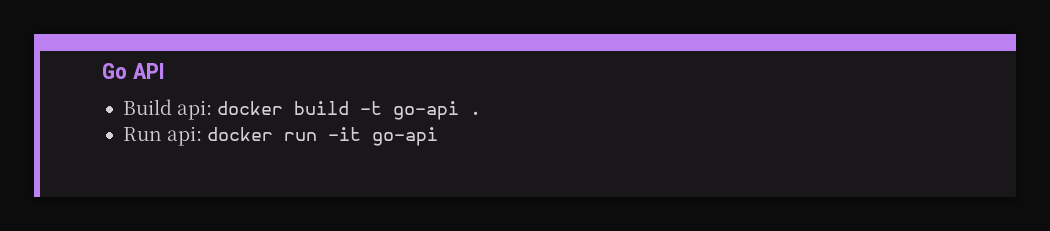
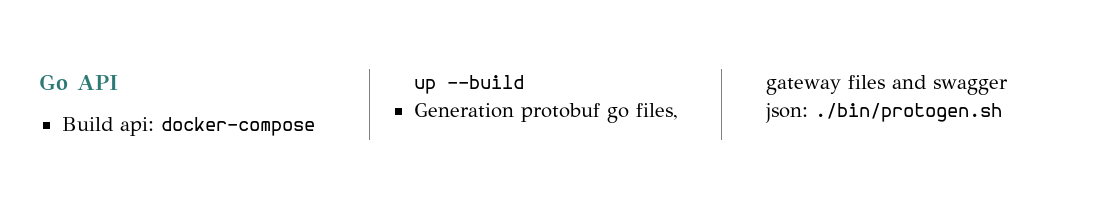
[217,101,482,120] [122,126,439,146] docker build -t go-api . // Run api: docker run -it go-api -> [160,117,315,136] [413,75,524,94] [413,103,678,123] [765,75,1008,95] [764,103,1002,123] docker-compose up --build // Generation protobuf go files, gateway files and swagger json: ./bin/protogen.sh

